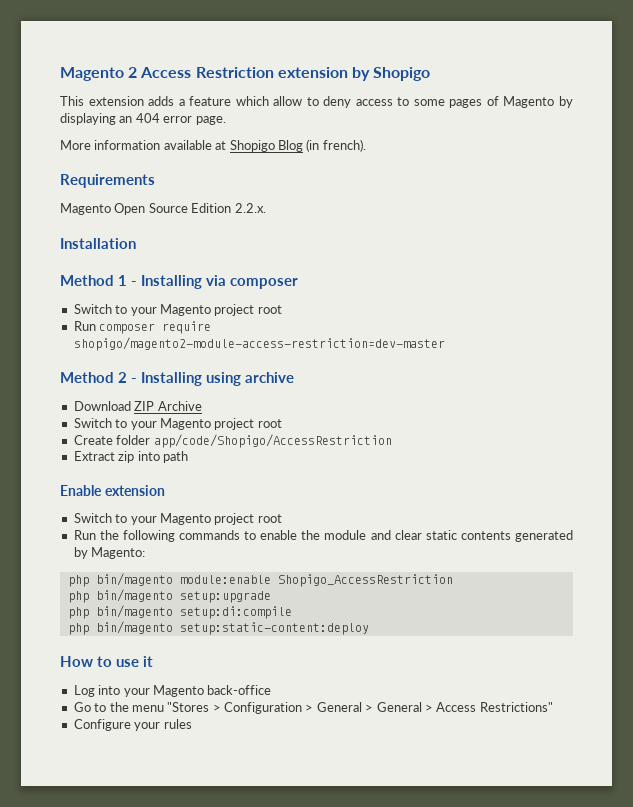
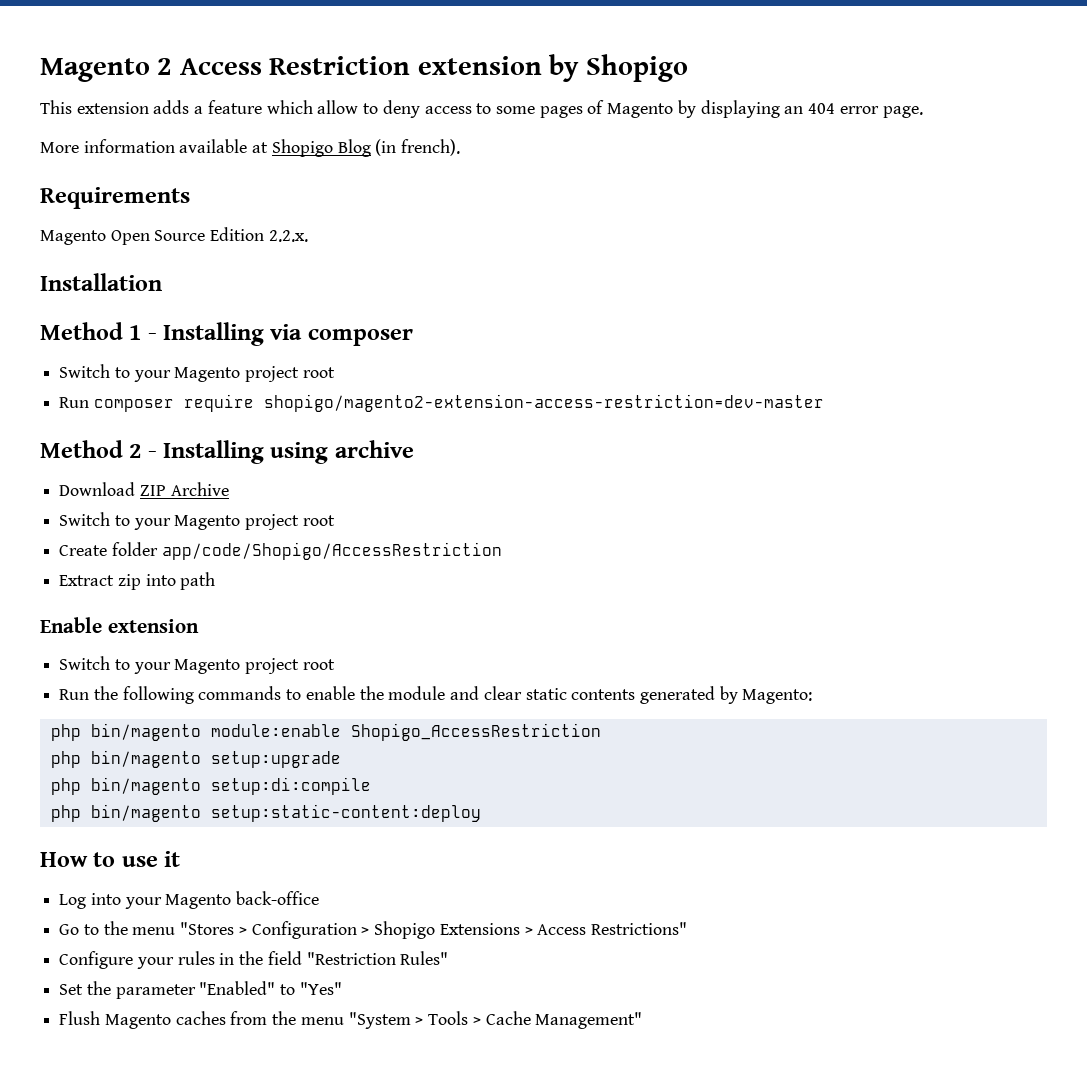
[73,337,445,351] shopigo/magento2-module-access-restriction=dev-master -> [263,394,824,412] shopigo/magento2-extension-access-restriction=dev-master
[316,702,422,712] General > General -> [374,921,520,939] Shopigo Extensions
(192, 724) none -> [219,951,449,965] [59,981,342,999] [59,1011,643,1029] in the field "Restriction Rules" // Set the parameter "Enabled" to "Yes" // Flush Magento caches from the menu "System > Tools > Cache Management"

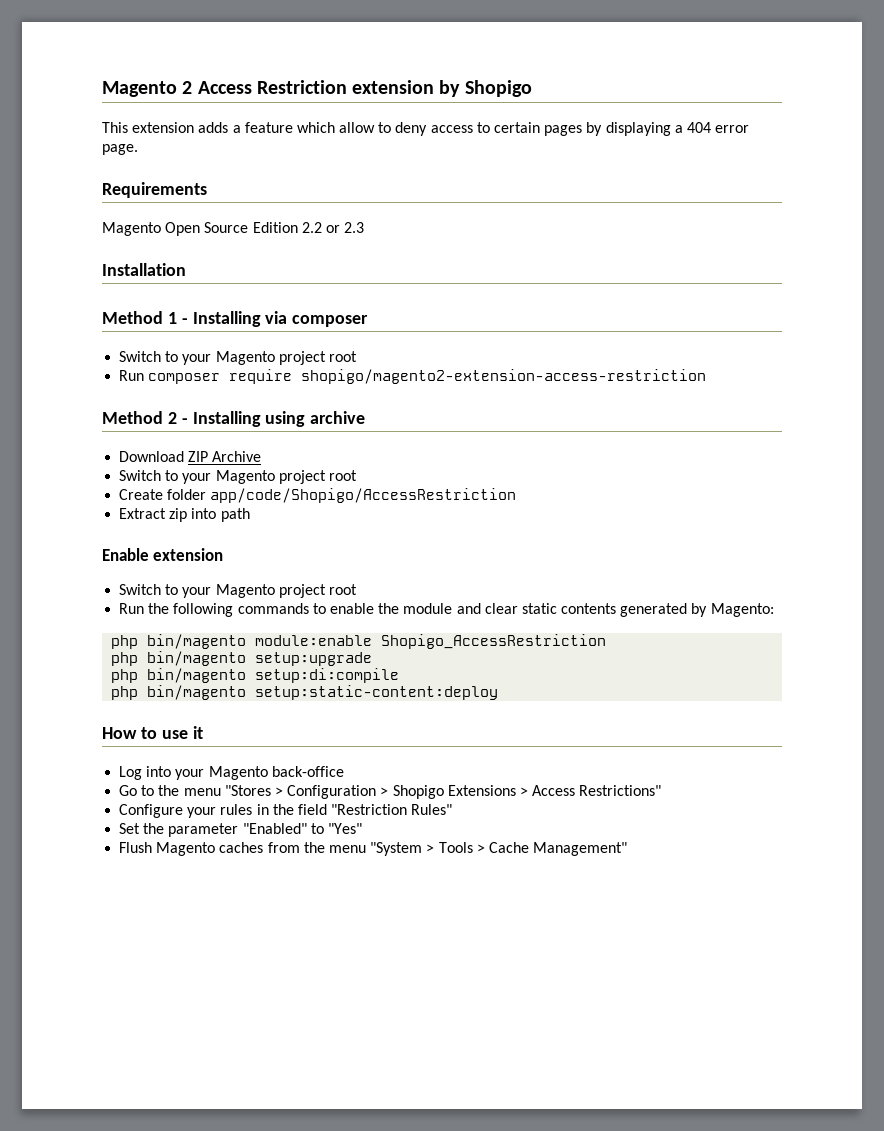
[495,100,674,118] some pages of Magento -> [494,122,583,136] certain pages
[784,106,804,114] an -> [674,125,683,133] a
[40,139,461,157] // More information available at Shopigo Blog (in french). -> (138, 149) none
[268,230,308,242] 2.2.x. -> [301,222,365,233] 2.2 or 2.3
[263,394,824,412] shopigo/magento2-extension-access-restriction=dev-master -> [301,369,707,384] shopigo/magento2-extension-access-restriction

